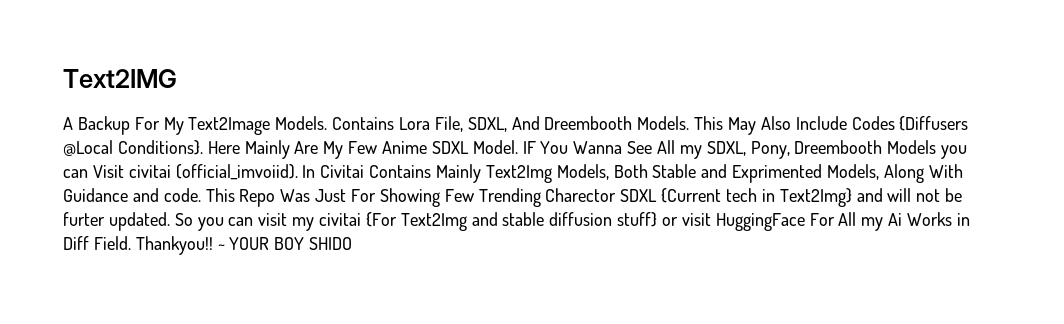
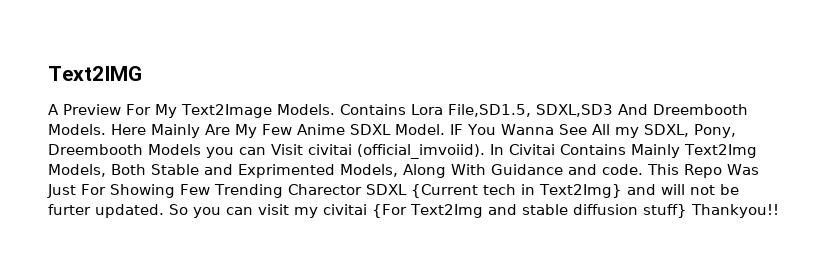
[77,116,130,135] Backup -> [63,104,121,115] Preview
[434,116,507,132] File, SDXL, -> [447,104,613,117] File,SD1.5, SDXL,SD3
[694,116,969,135] [63,140,203,156] This May Also Include Codes {Diffusers @Local Conditions}. -> (106, 129) none
[662,212,970,231] [63,236,353,255] or visit HuggingFace For All my Ai Works in Diff Field. Thankyou!! ~ YOUR BOY SHIDO -> [690,204,779,218] Thankyou!!

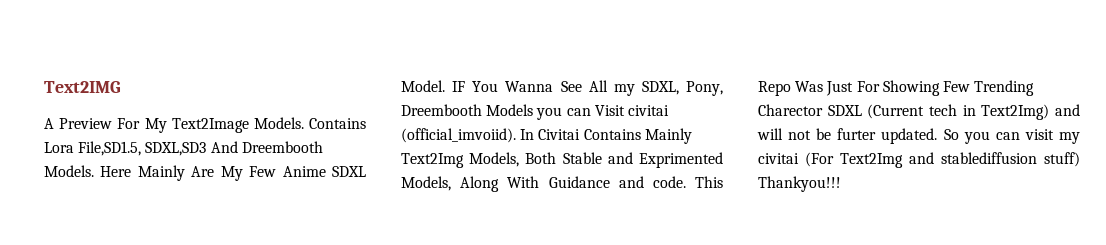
[410,184,478,198] {Current -> [867,104,925,119] (Current
[538,184,622,198] Text2Img} -> [981,104,1050,120] Text2Img)
[372,204,407,218] {For -> [805,152,834,167] (For
[521,204,779,218] stable diffusion stuff} Thankyou!! -> [941,152,1080,167] [758,176,841,192] stablediffusion stuff) Thankyou!!!

